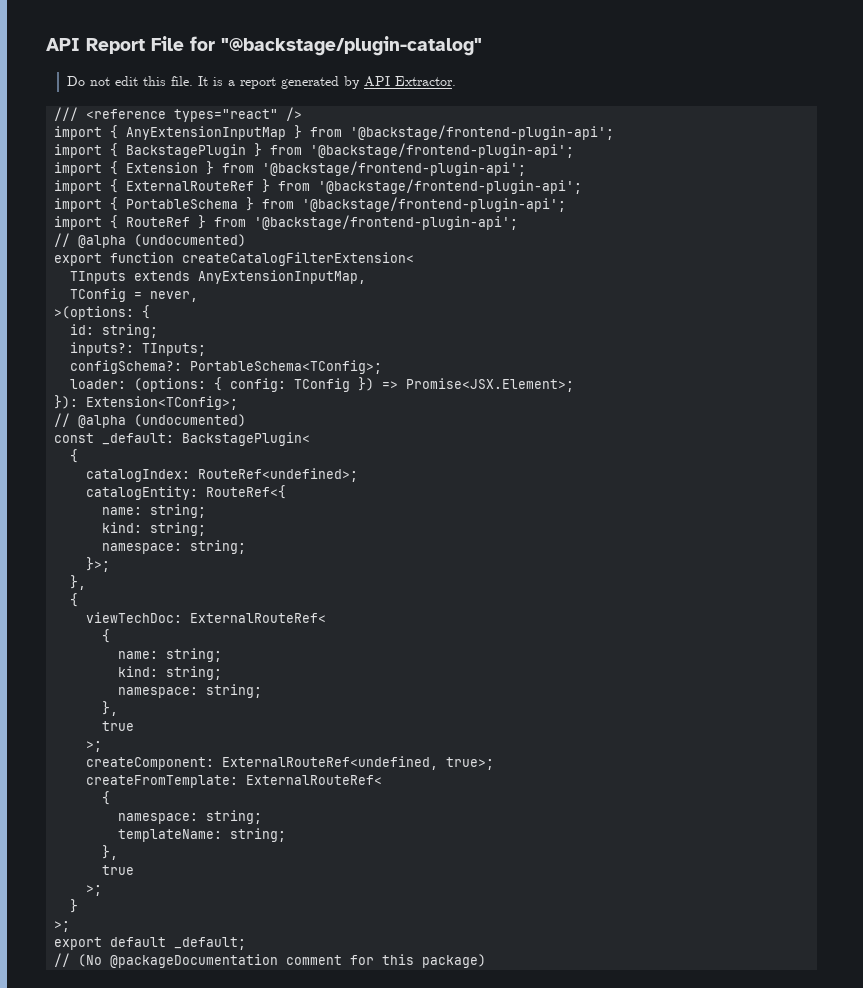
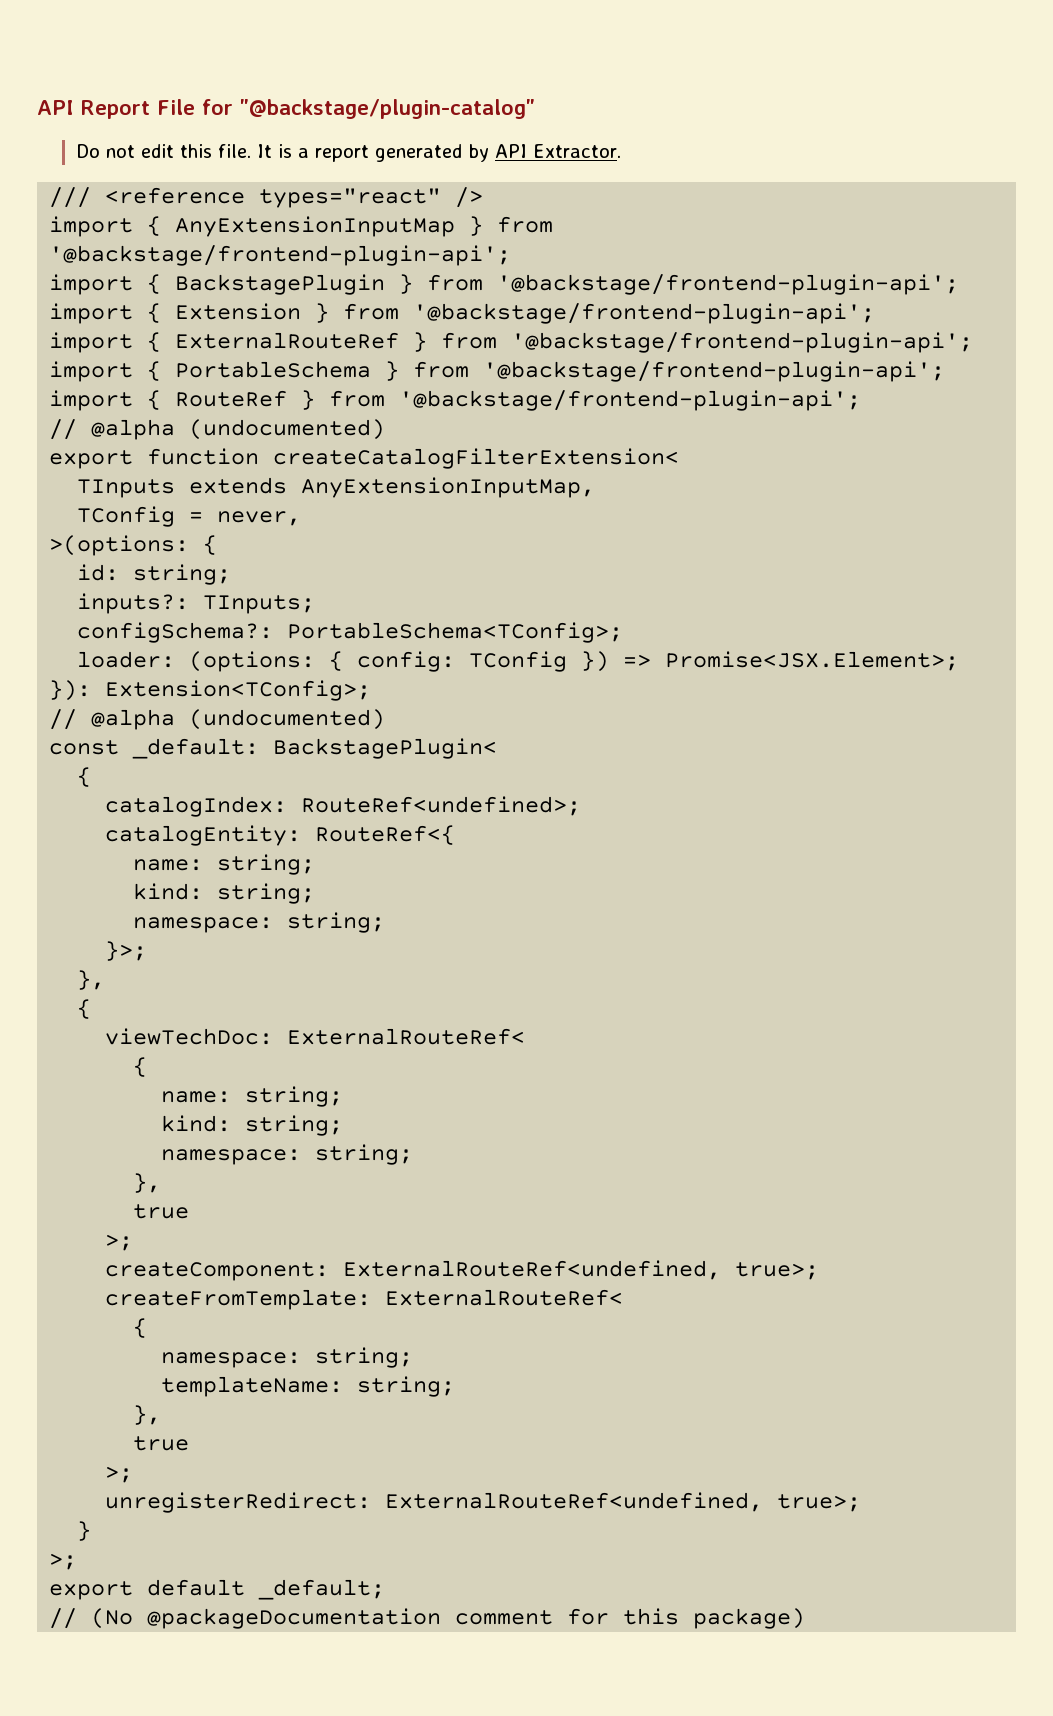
(103, 890) none -> [105,1492,862,1513] // unregisterRedirect: ExternalRouteRef<undefined, true>;

